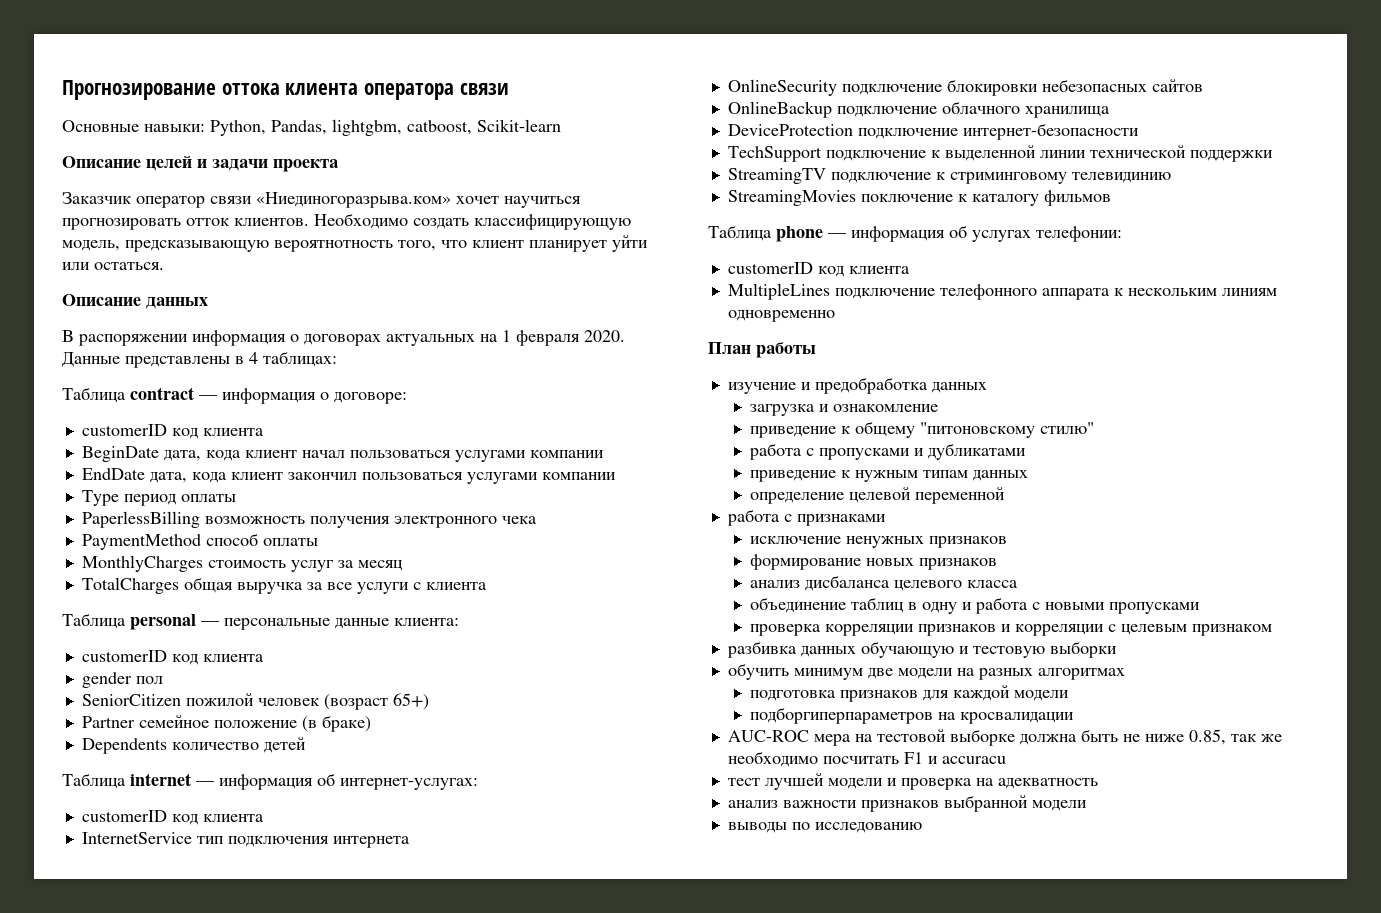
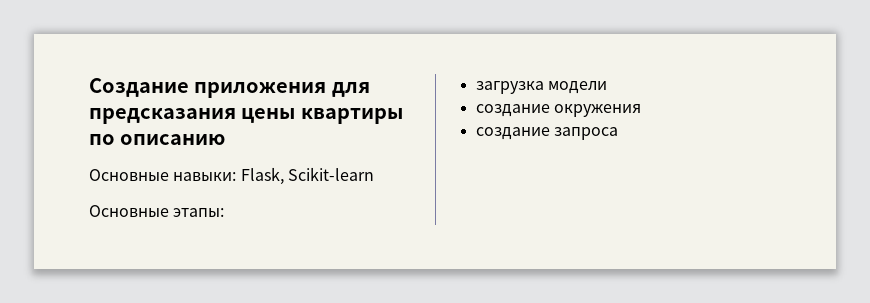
[62,80,509,100] [62,119,561,136] [62,156,339,172] [62,192,581,208] [62,213,631,230] [62,235,648,252] [62,262,164,270] [62,294,208,309] [62,330,625,346] [62,351,337,368] [62,387,407,404] [81,424,264,439] [81,446,604,462] [81,468,616,484] [81,490,236,506] [81,511,537,528] [81,533,318,550] [81,555,403,572] [81,577,487,594] [62,613,459,630] [81,650,264,665] [81,672,163,688] [81,693,429,710] [81,715,371,732] [81,737,306,754] [62,773,478,790] [81,810,264,825] [81,832,410,848] [727,79,1203,96] [727,101,1110,118] [727,123,1139,140] [727,145,1273,162] [727,168,1171,184] [727,190,1111,206] [708,225,1122,242] [727,262,910,277] [727,283,1277,300] [727,310,835,322] [708,342,816,358] [727,377,987,394] [750,404,939,416] [750,421,1095,438] [749,443,1027,460] [750,470,1029,482] [750,487,1006,504] [726,509,886,526] [750,536,1008,548] [750,554,998,570] [750,575,1019,591] [750,597,1201,614] [750,624,1273,636] [726,641,1117,658] [727,663,1125,680] [750,685,1070,702] [750,707,1075,724] [727,729,1282,746] [727,751,1006,767] [727,773,1098,790] [727,795,1087,812] [727,822,922,833] Прогнозирование оттока клиента оператора связи // Основные навыки: Python, Pandas, lightgbm, catboost, Scikit-learn // Описание целей и задачи проекта // Заказчик оператор связи «Ниединогоразрыва.ком» хочет научиться прогнозировать отток клиентов. Необходимо создать классифицирующую модель, предсказывающую вероятнотность того, что клиент планирует уйти или остаться. // Описание данных // В распоряжении информация о договорах актуальных на 1 февраля 2020. Данные представлены в 4 таблицах: // Таблица contract — информация о договоре: // customerID код клиента // BeginDate дата, кода клиент начал пользоваться услугами компании // EndDate дата, кода клиент закончил пользоваться услугами компании // Type период оплаты // PaperlessBilling возможность получения электронного чека // PaymentMethod способ оплаты // MonthlyCharges стоимость услуг за месяц // TotalCharges общая выручка за все услуги с клиента // Таблица personal — персональные данные клиента: // customerID код клиента // gender пол // SeniorCitizen пожилой человек (возраст 65+) // Partner семейное положение (в браке) // Dependents количество детей // Таблица internet — информация об интернет-услугах: // customerID код клиента // InternetService тип подключения интернета // OnlineSecurity подключение блокировки небезопасных сайтов // OnlineBackup подключение облачного хранилища // DeviceProtection подключение интернет-безопасности // TechSupport подключение к выделенной линии технической поддержки // StreamingTV подключение к стриминговому телевидинию // StreamingMovies поключение к каталогу фильмов // Таблица phone — информация об услугах телефонии: // customerID код клиента // MultipleLines подключение телефонного аппарата к нескольким линиям одновременно // План работы // изучение и предобработка данных // загрузка и ознакомление // приведение к общему "питоновскому стилю" // работа с пропусками и дубликатами // приведение к нужным типам данных // определение целевой переменной // работа с признаками // исключение ненужных признаков // формирование новых признаков // анализ дисбаланса целевого класса // объединение таблиц в одну и работа с новыми пропусками // проверка корреляции признаков и корреляции с целевым признаком // разбивка данных обучающую и тестовую выборки // обучить минимум две модели на разных алгоритмах // подготовка признаков для каждой модели // подборгиперпараметров на кросвалидации // AUC-ROC мера на тестовой выборке должна быть не ниже 0.85, так же необходимо посчитать F1 и accuracu // тест лучшей модели и проверка на адекватность // анализ важности признаков выбранной модели // выводы по исследованию -> [89,78,370,98] [89,108,403,124] [89,134,226,145] [89,167,374,185] [89,205,225,217] [475,81,607,94] [475,104,641,117] [475,127,618,140] Создание приложения для предсказания цены квартиры по описанию // Основные навыки: Flask, Scikit-learn // Основные этапы: // загрузка модели // создание окружения // создание запроса

